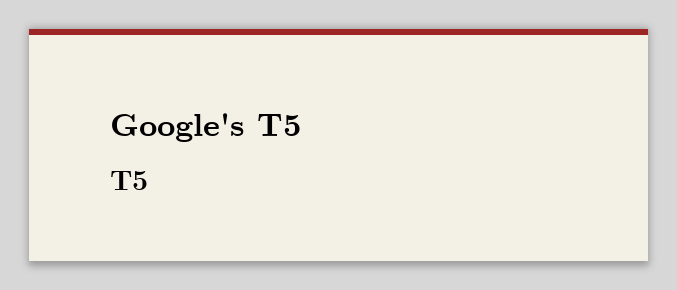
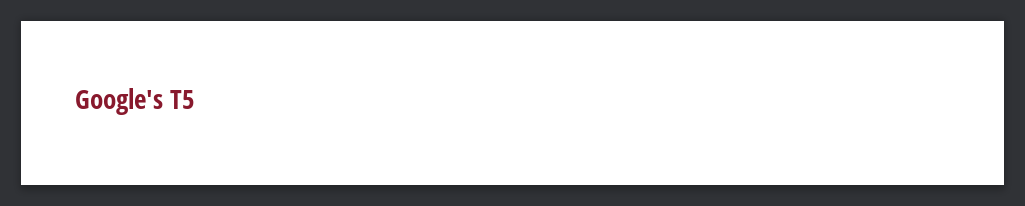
[110,171,148,190] // T5 -> (196, 99) none

